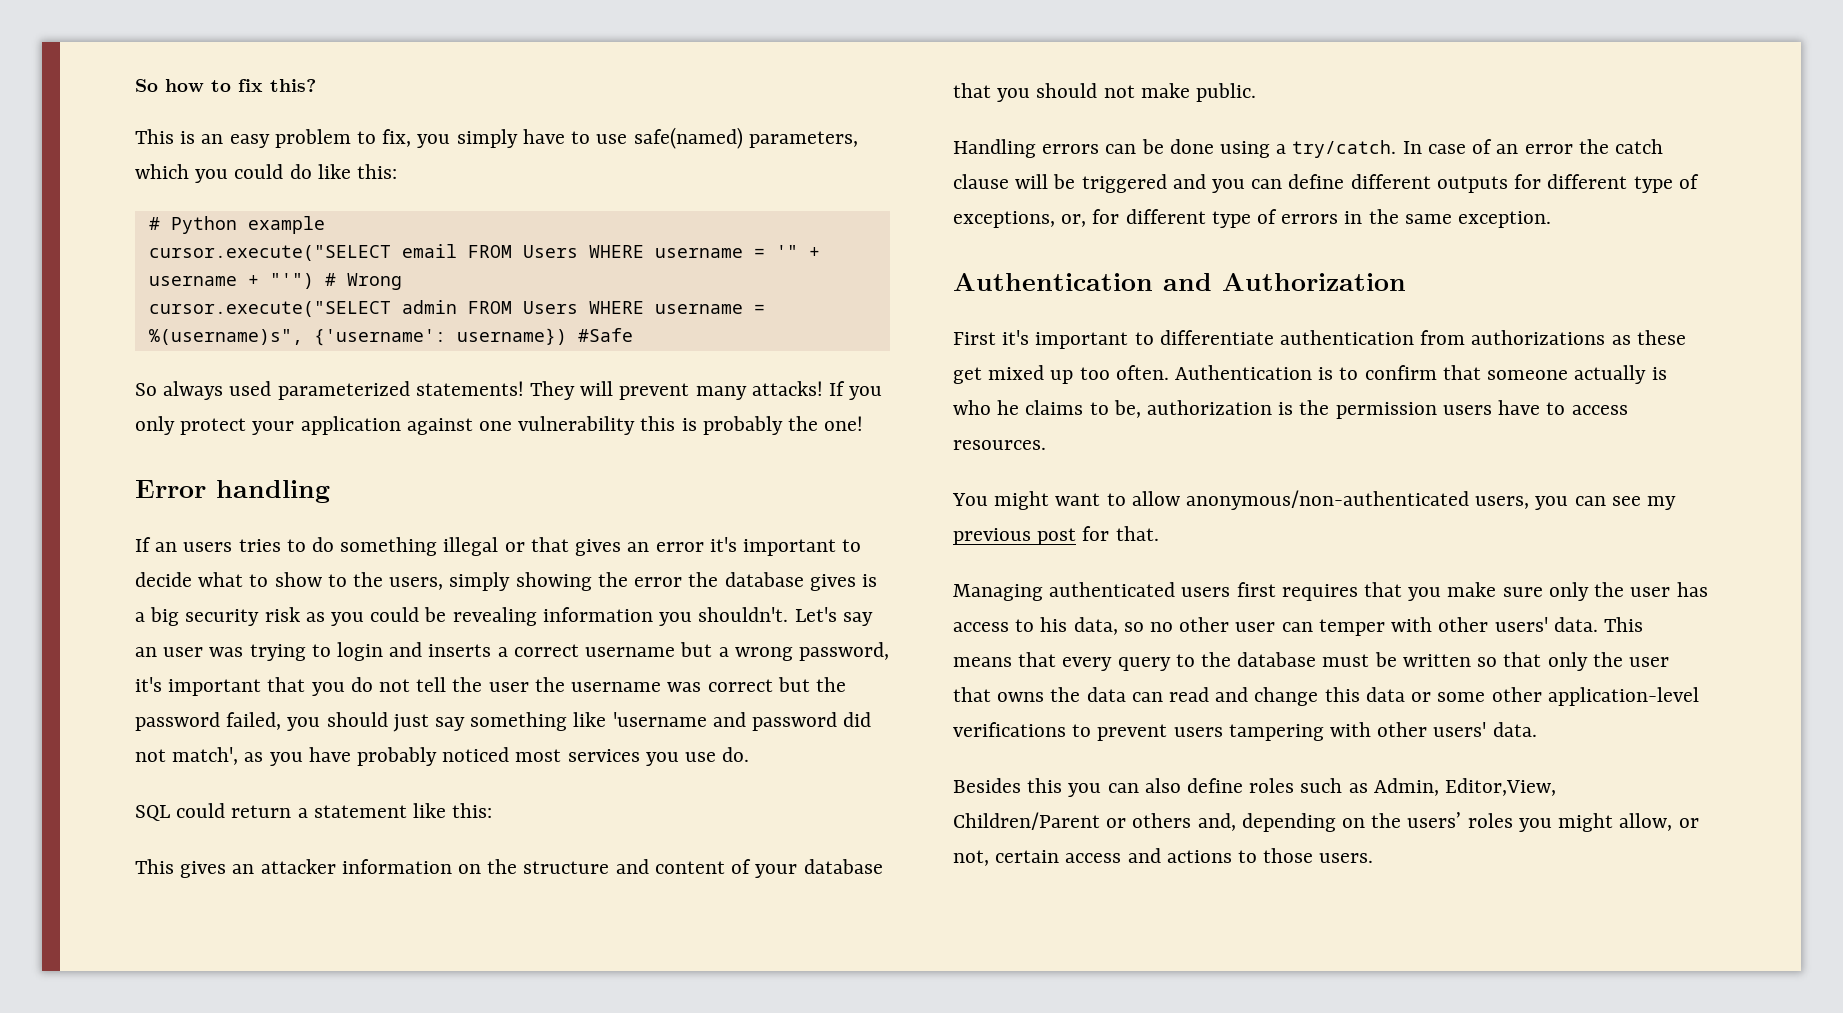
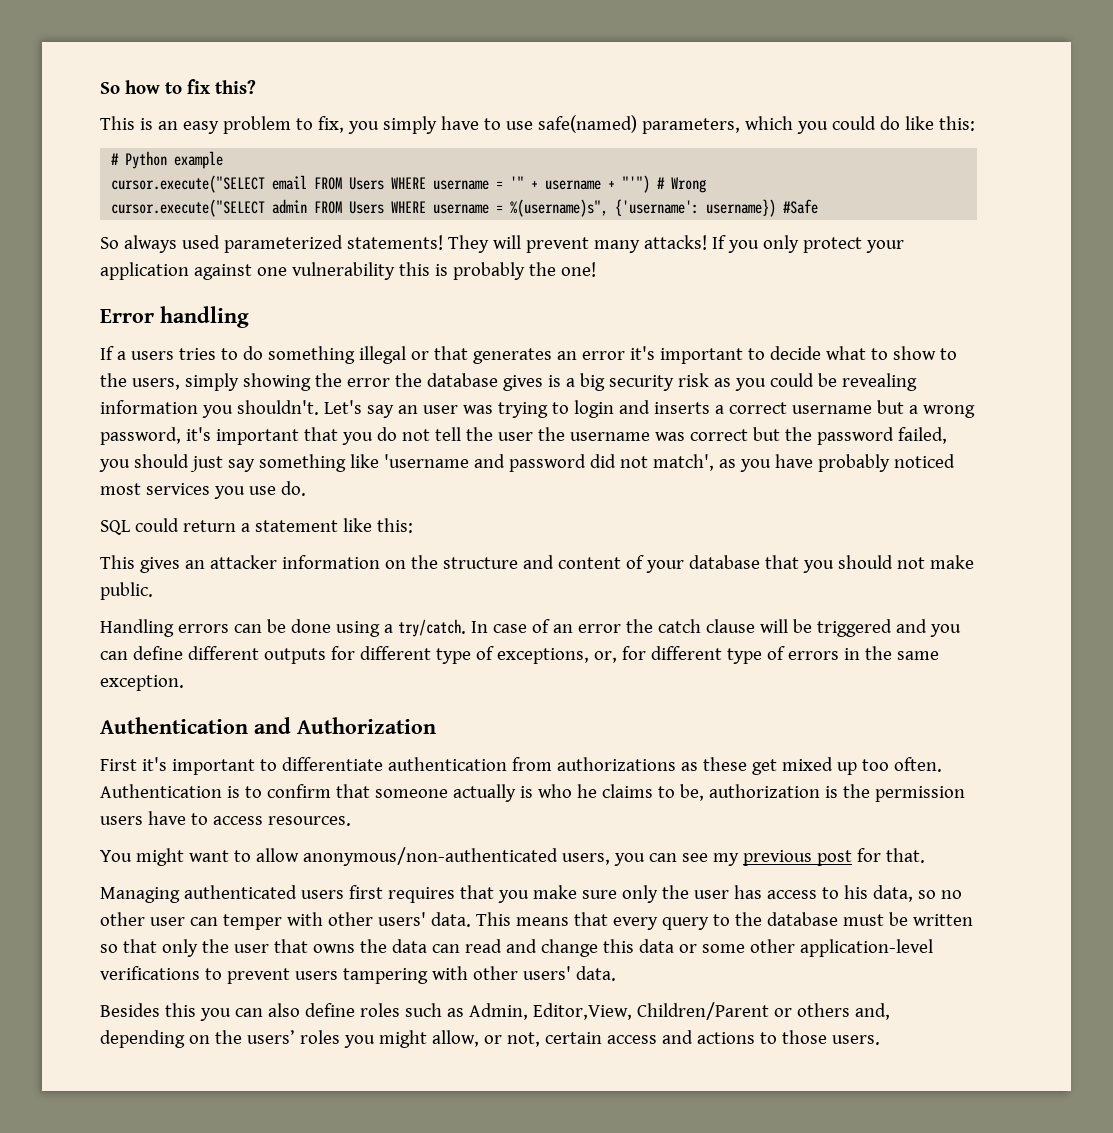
[155,542,178,552] an -> [116,351,126,360] a
[575,539,622,556] gives -> [472,348,552,364] generates

